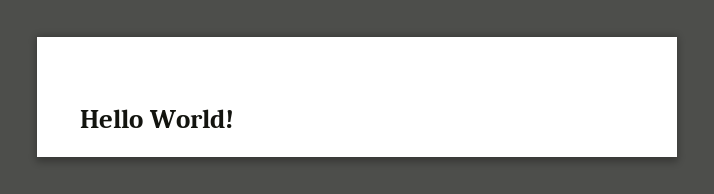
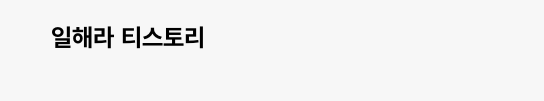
[80,109,235,128] Hello World! -> [51,26,205,49] 일해라 티스토리

